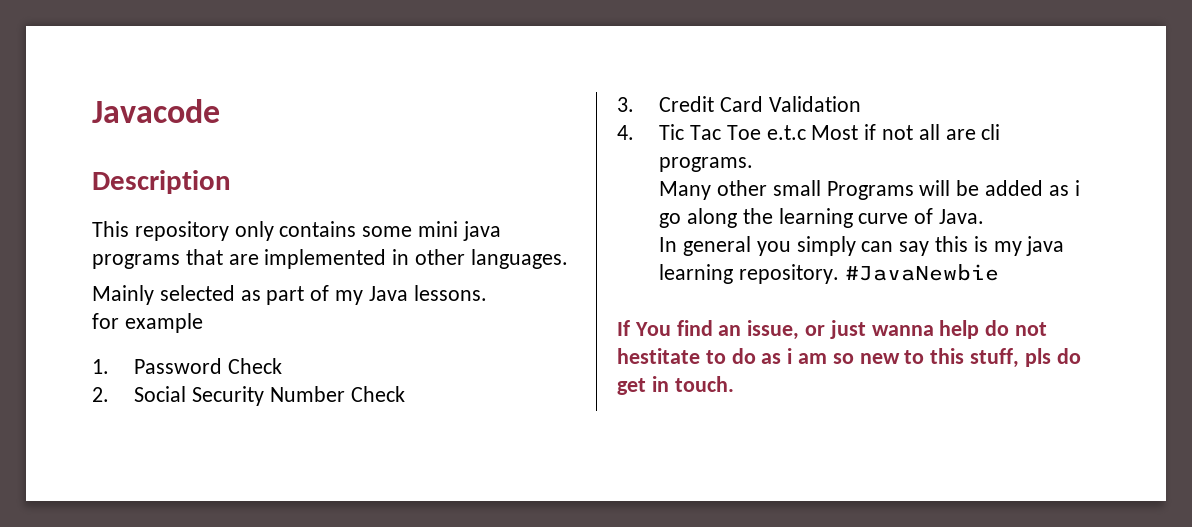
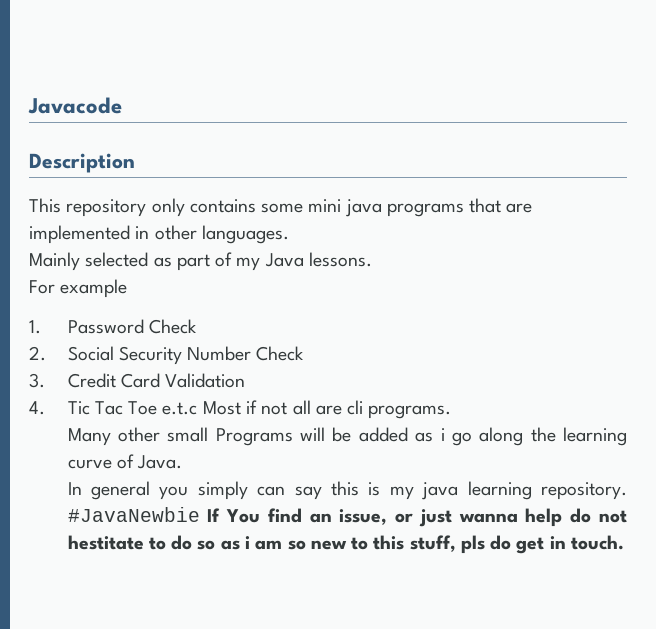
[92,313,119,329] for -> [29,280,55,294] For
(999, 272) // -> (200, 514) none
(756, 356) none -> [197,540,216,550] so

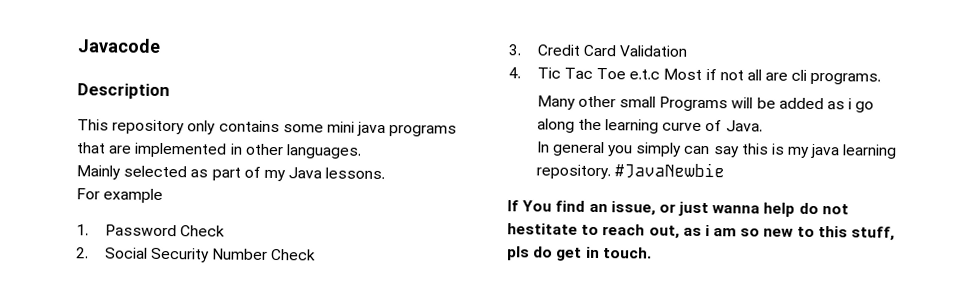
(200, 514) none -> (725, 171) //
[171,535,216,550] do so -> [602,224,680,239] reach out,

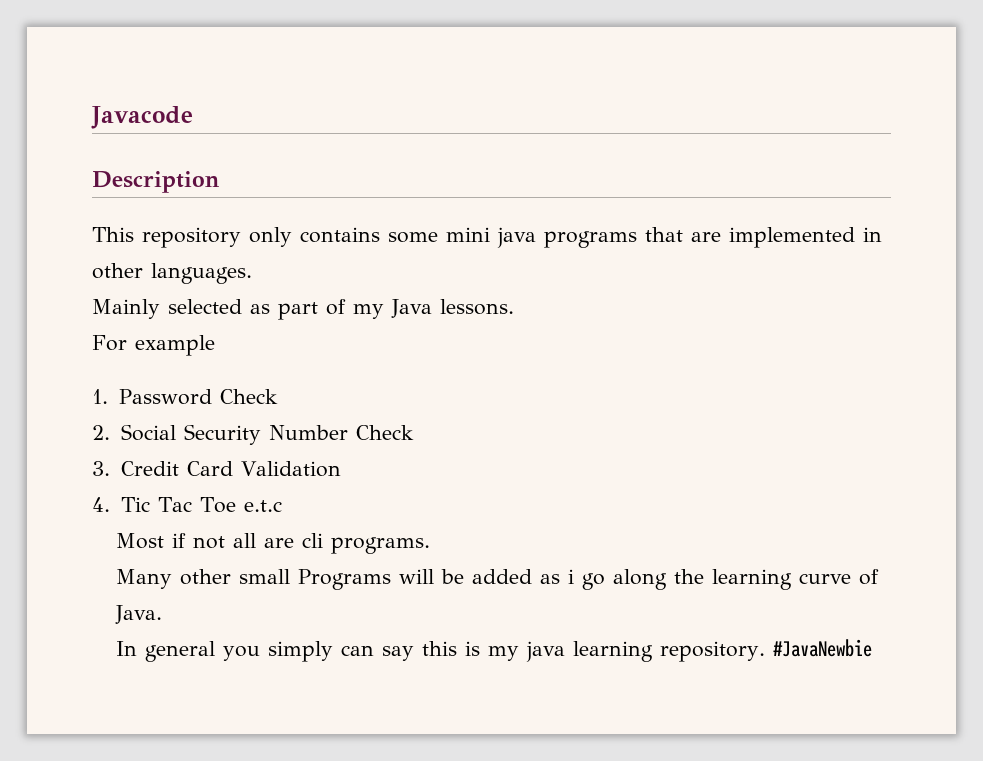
(661, 74) none -> (282, 506) //
[507,200,849,217] [507,223,896,241] [507,246,652,261] // If You find an issue, or just wanna help do not hestitate to reach out, as i am so new to this stuff, pls do get in touch. -> (873, 648) none

